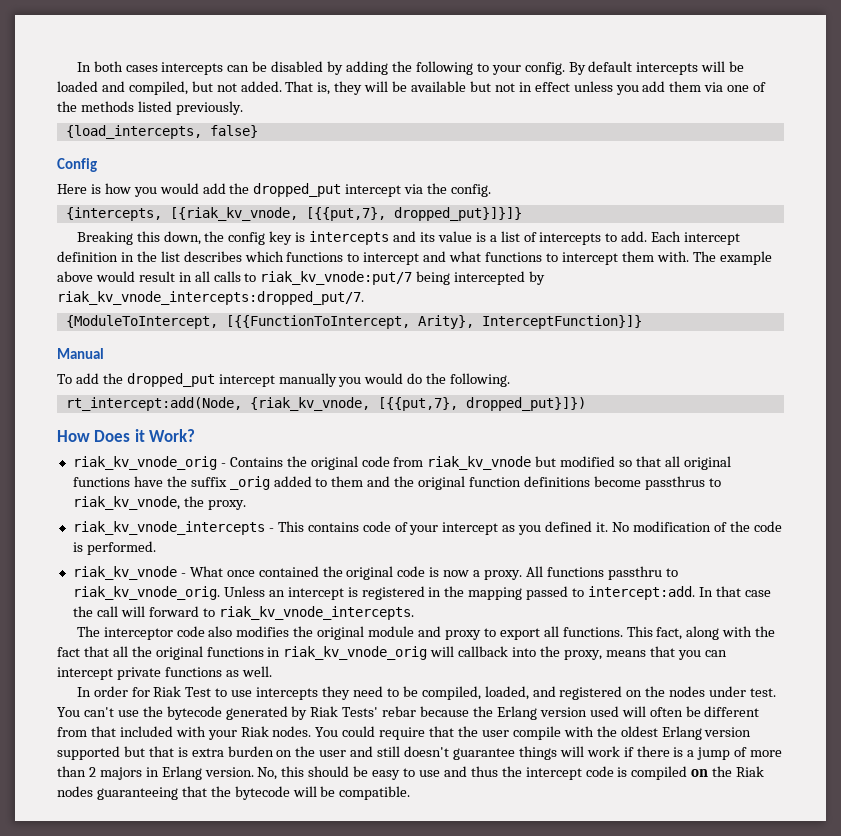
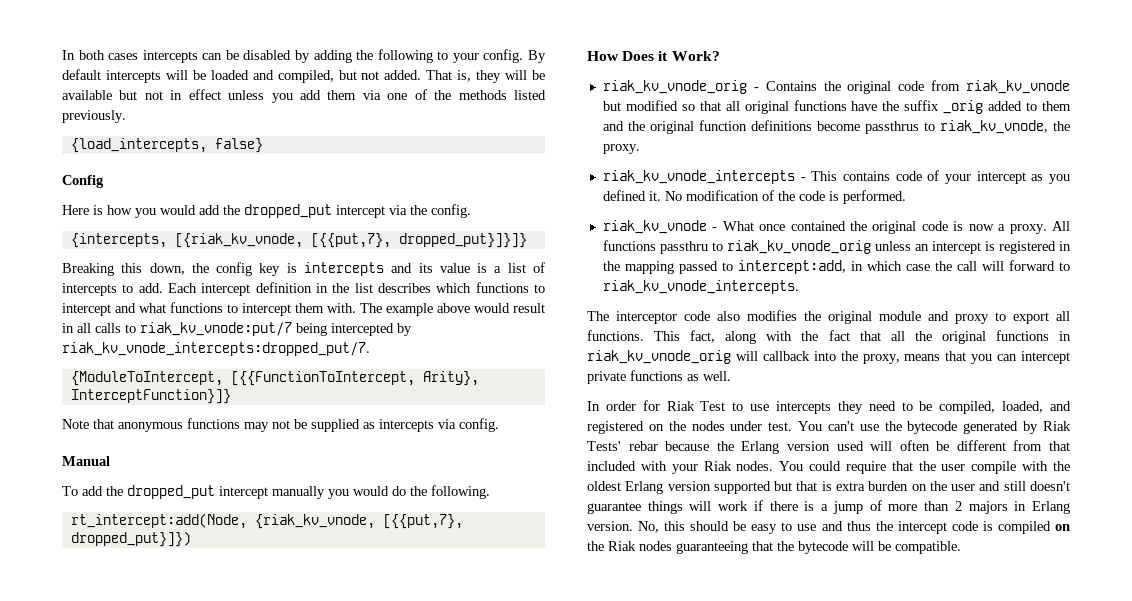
(642, 322) none -> [62,418,499,432] // Note that anonymous functions may not be supplied as intercepts via config.
[72,586,265,600] riak_kv_vnode_orig. Unless -> [726,240,911,254] riak_kv_vnode_orig unless
[588,586,741,600] intercept:add. In that -> [737,260,902,274] intercept:add, in which

